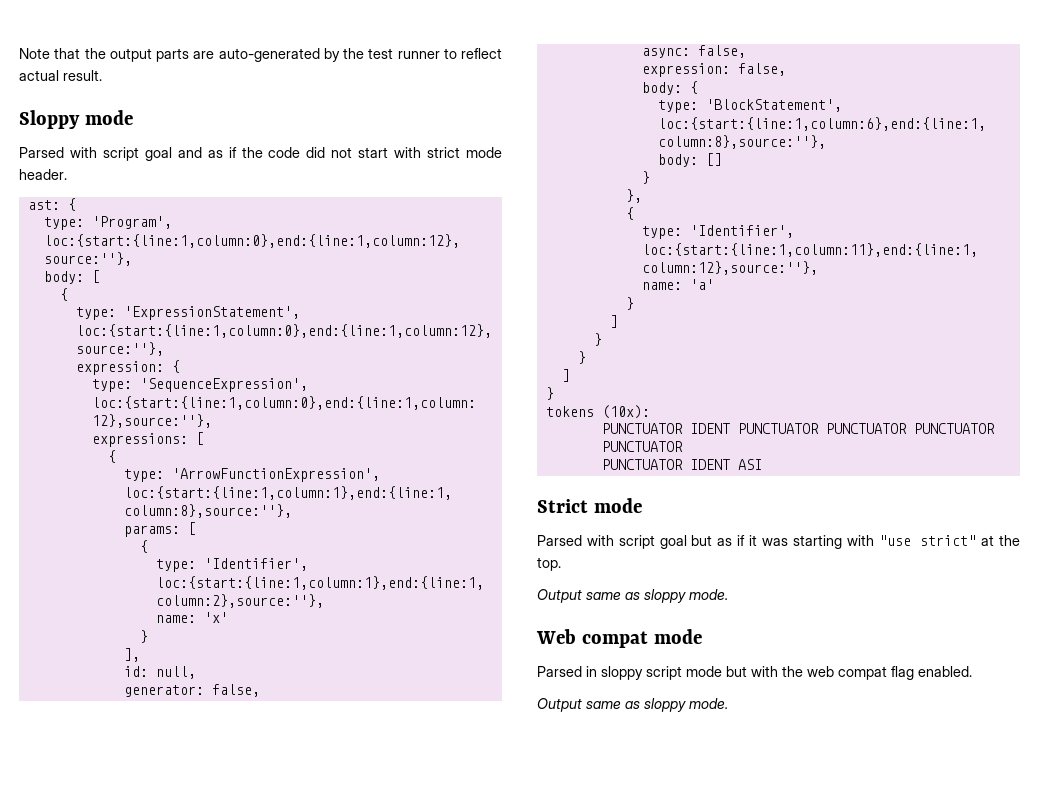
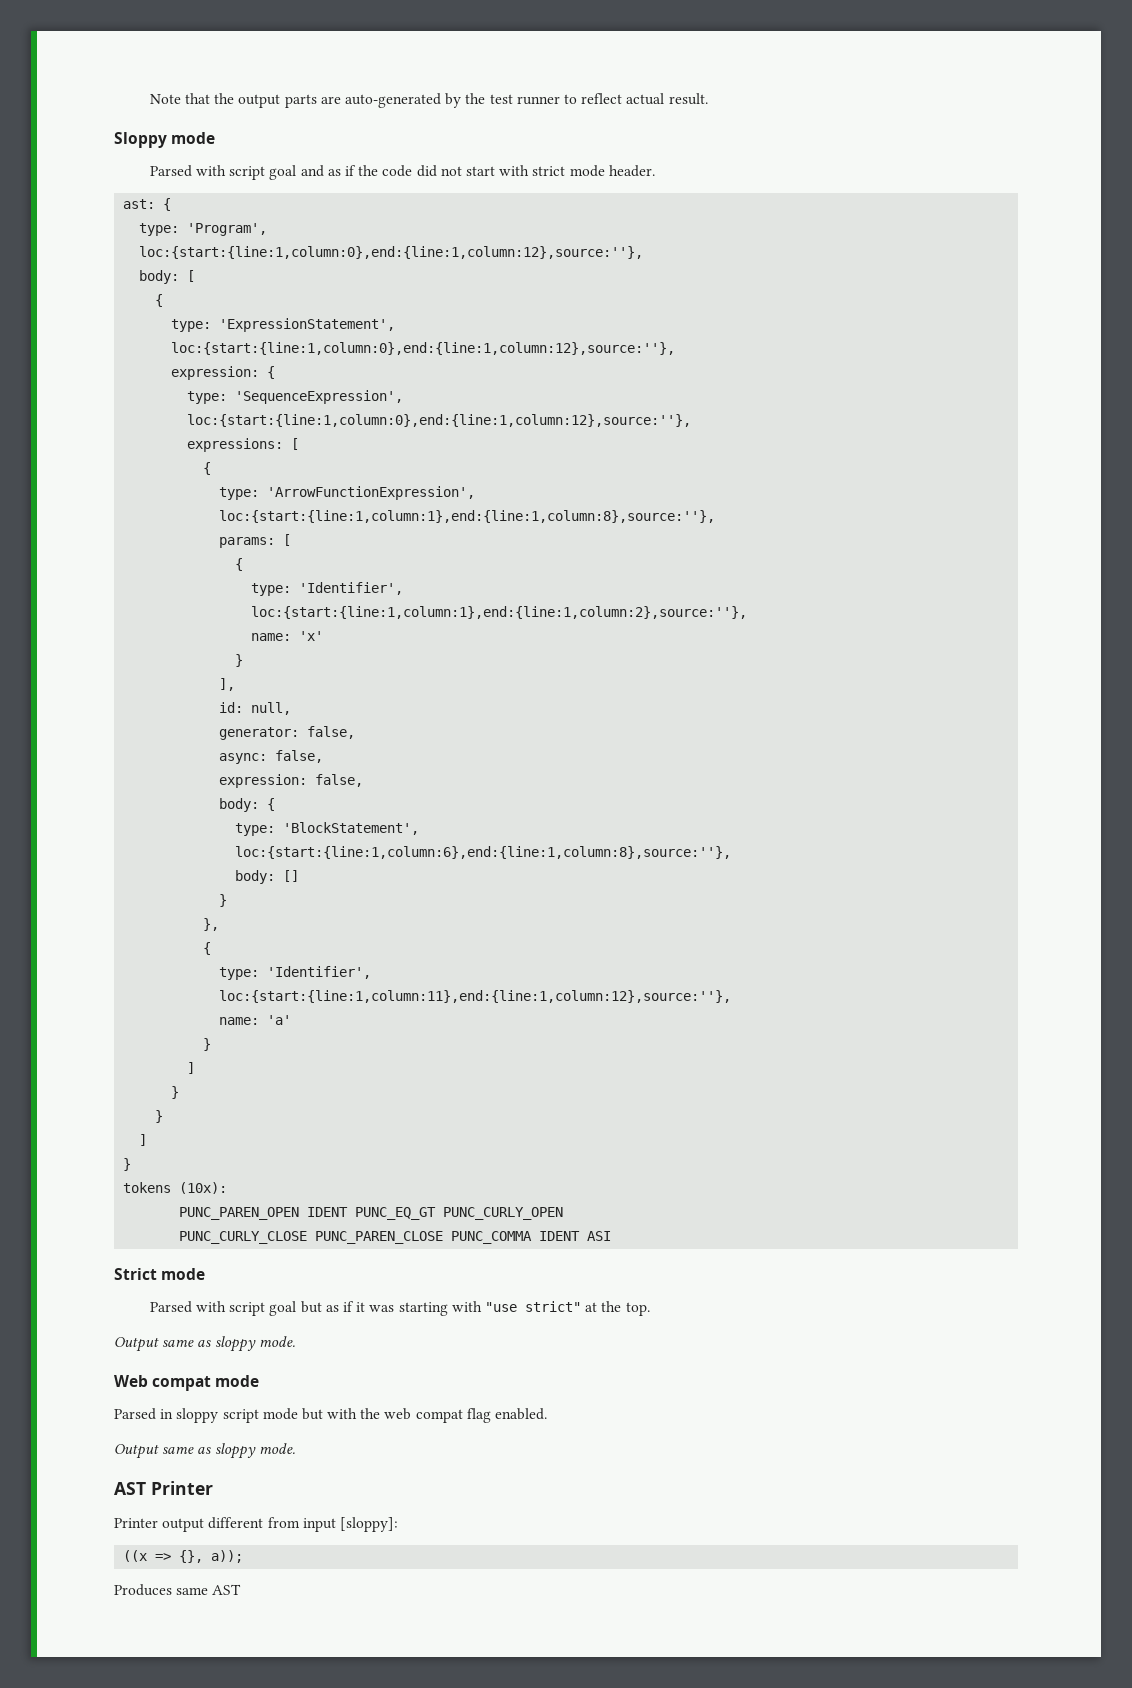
[601,423,995,434] [601,441,683,452] [601,459,683,470] PUNCTUATOR IDENT PUNCTUATOR PUNCTUATOR PUNCTUATOR PUNCTUATOR // PUNCTUATOR -> [179,1207,564,1220] [179,1231,533,1244] PUNC_PAREN_OPEN IDENT PUNC_EQ_GT PUNC_CURLY_OPEN // PUNC_CURLY_CLOSE PUNC_PAREN_CLOSE PUNC_COMMA
(728, 703) none -> [114,1481,213,1495] [114,1517,398,1532] [123,1550,244,1563] [114,1584,242,1596] // AST Printer // Printer output different from input [sloppy]: // ((x => {}, a)); // Produces same AST

